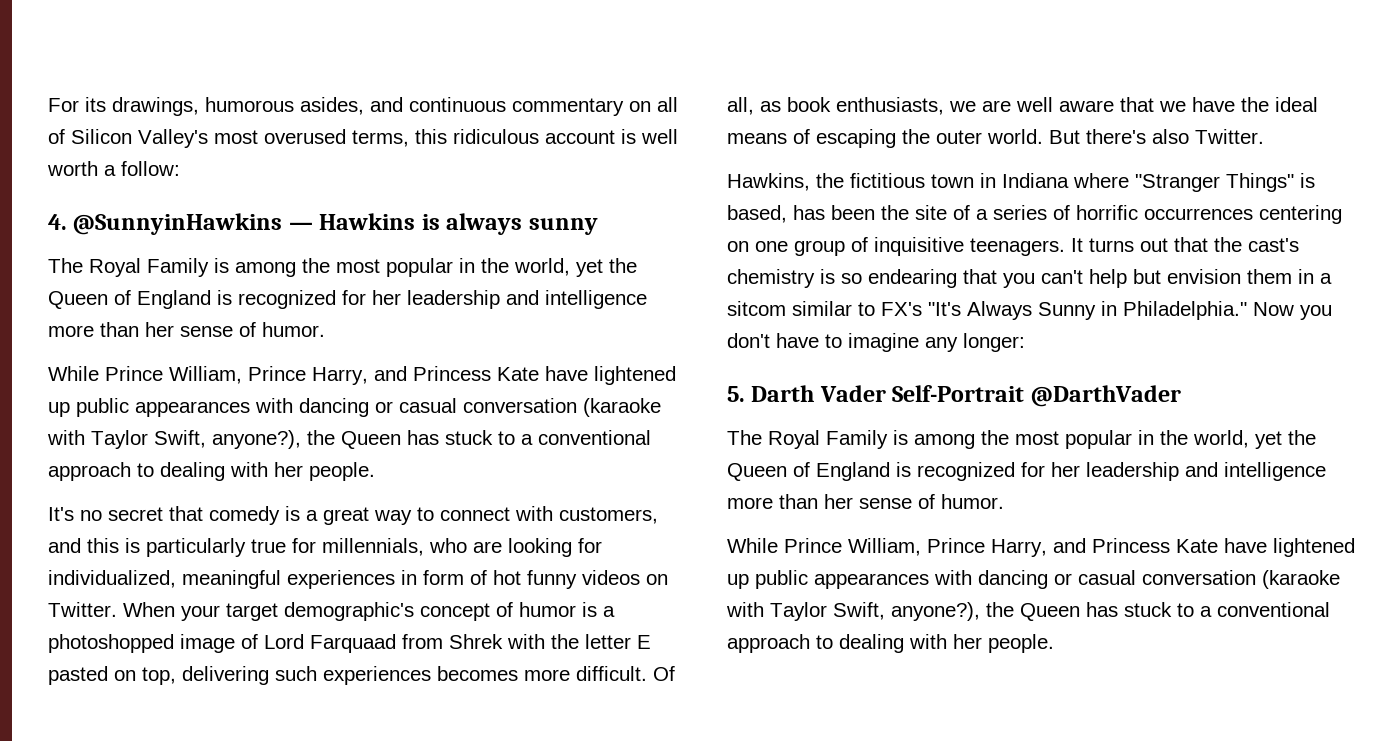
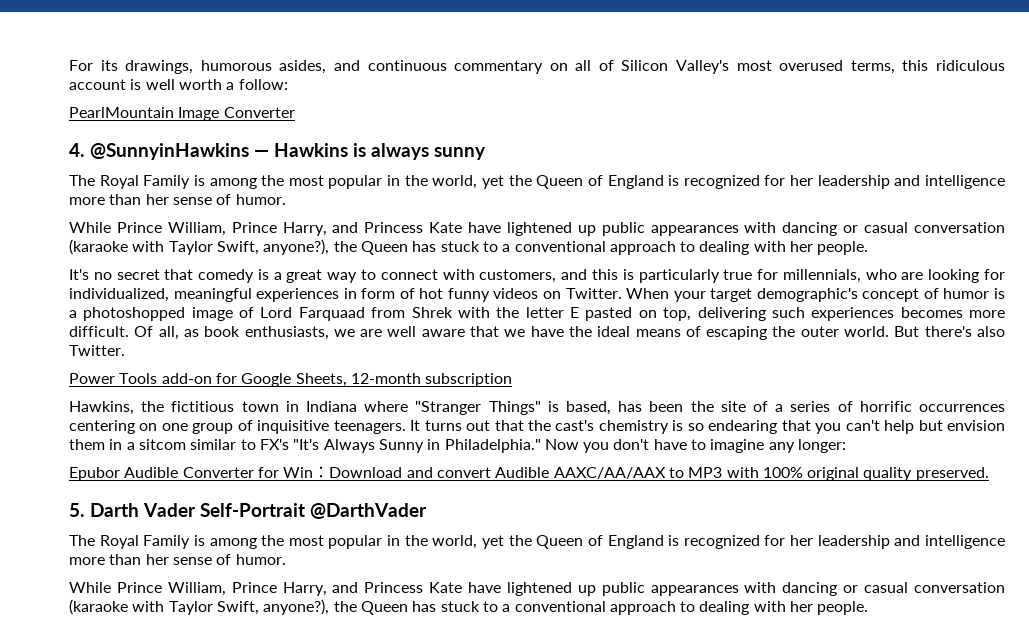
(180, 168) none -> [69,107,295,121] // PearlMountain Image Converter
(1264, 136) none -> [69,373,513,387] // Power Tools add-on for Google Sheets, 12-month subscription
(1025, 342) none -> [69,466,989,481] // Epubor Audible Converter for Win：Download and convert Audible AAXC/AA/AAX to MP3 with 100% original quality preserved.

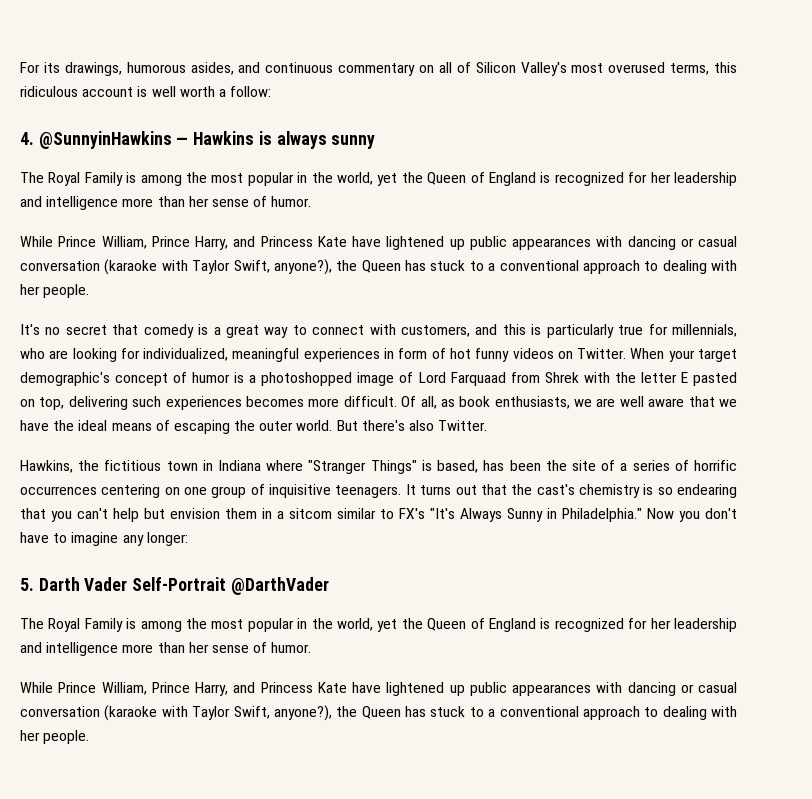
[69,107,295,121] // PearlMountain Image Converter -> (272, 91) none
[69,373,513,387] // Power Tools add-on for Google Sheets, 12-month subscription -> (488, 425) none
[69,466,989,481] // Epubor Audible Converter for Win：Download and convert Audible AAXC/AA/AAX to MP3 with 100% original quality preserved. -> (188, 539) none

